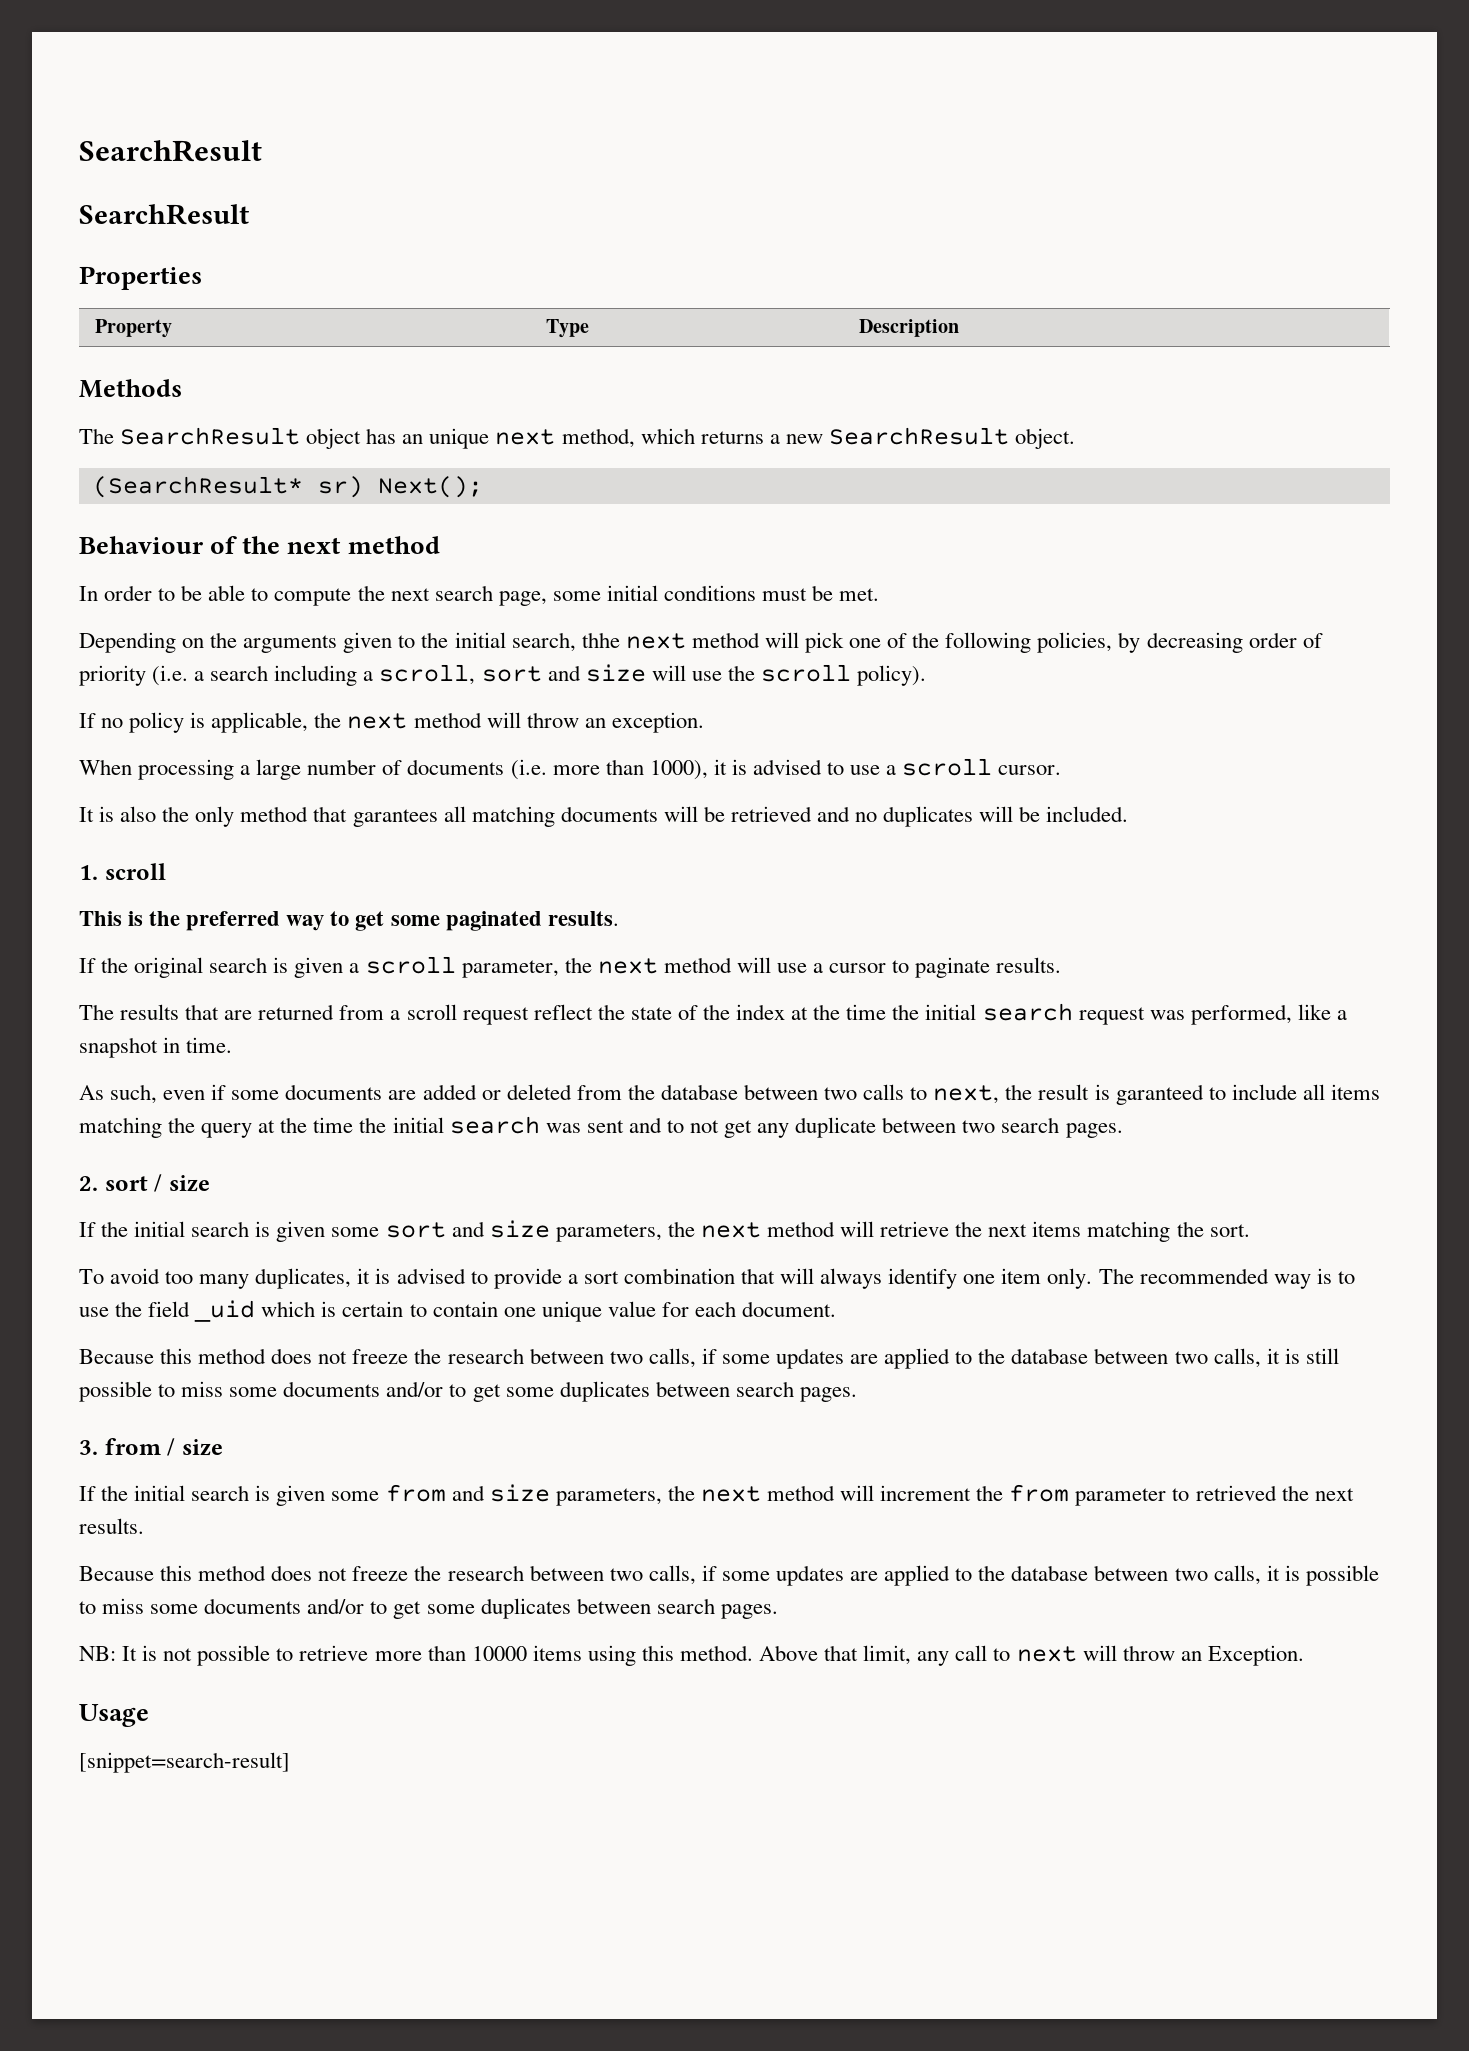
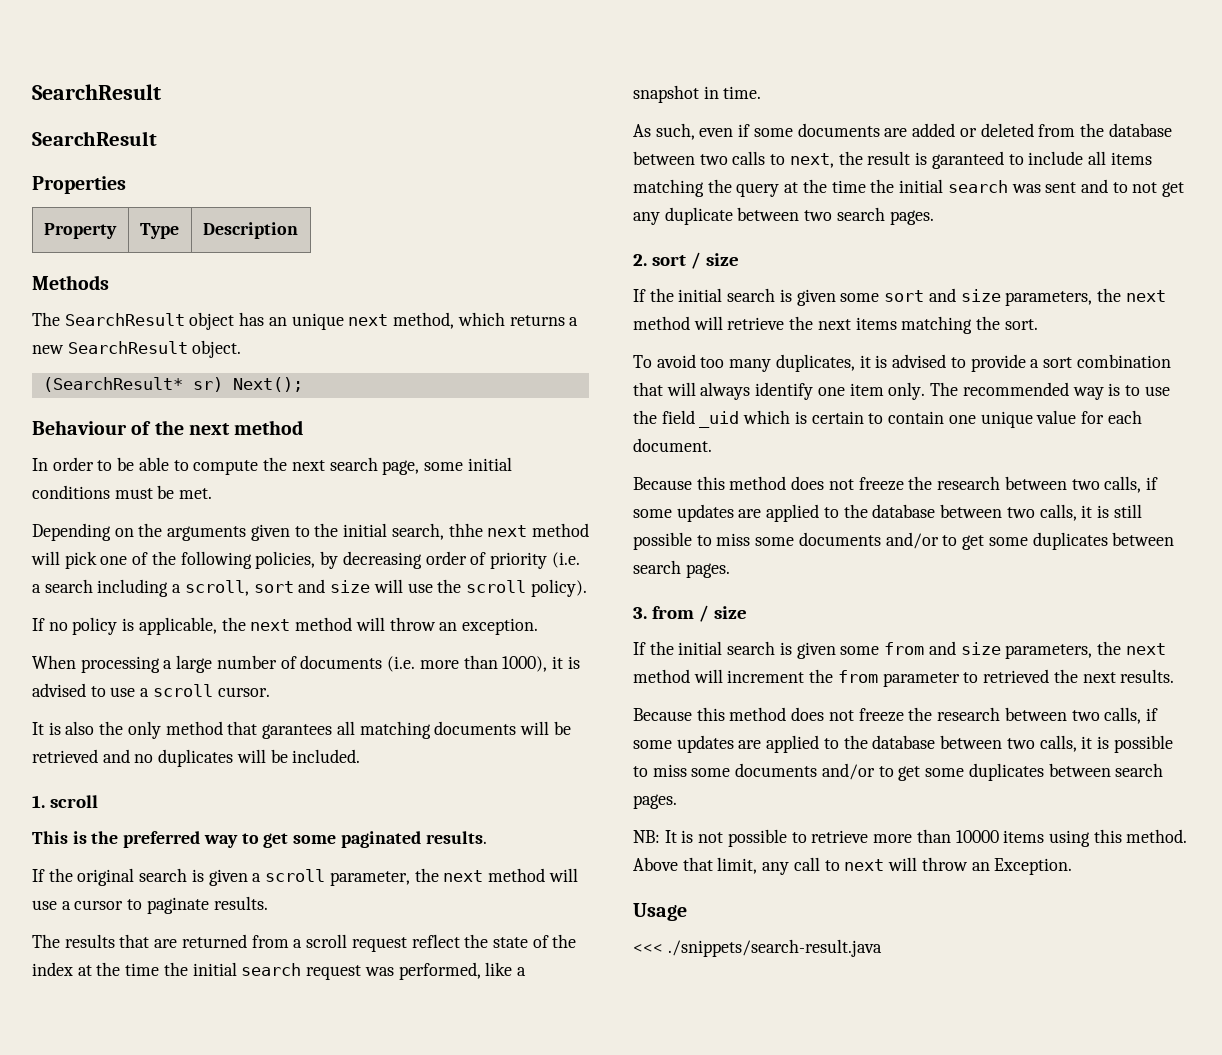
[79,1752,290,1773] [snippet=search-result] -> [633,939,882,957] <<< ./snippets/search-result.java

